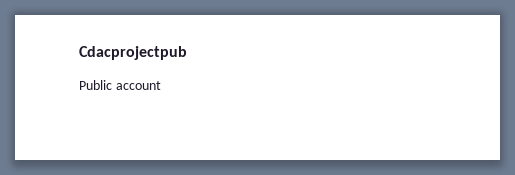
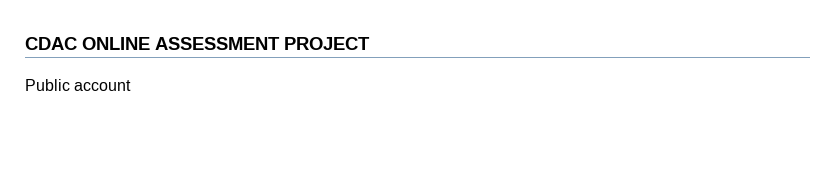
[79,46,187,60] Cdacprojectpub -> [25,37,370,50] CDAC ONLINE ASSESSMENT PROJECT

